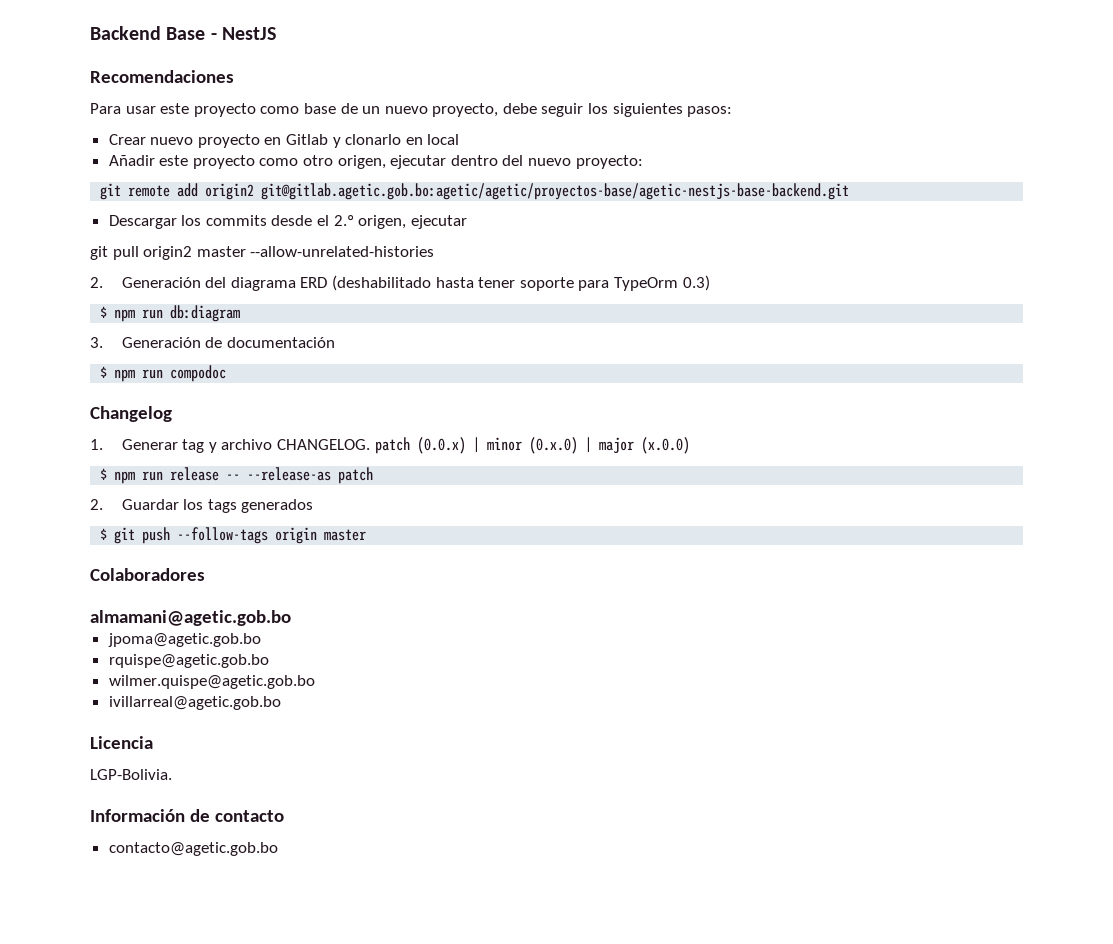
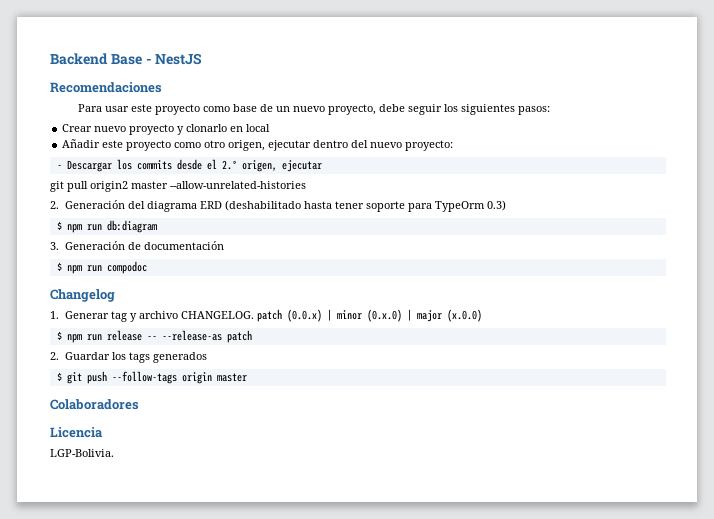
[264,134,329,145] en Gitlab -> (175, 129) none
[100,183,850,200] git remote add origin2 git@gitlab.agetic.gob.bo:agetic/agetic/proyectos-base/agetic-nestjs-base-backend.git // -> [56,165,62,169] -
[90,610,291,626] [107,633,261,647] [108,654,269,668] [108,675,315,689] [108,696,281,710] [90,736,153,749] [90,769,172,780] [90,809,284,822] [108,842,278,856] almamani@agetic.gob.bo // jpoma@agetic.gob.bo // rquispe@agetic.gob.bo // wilmer.quispe@agetic.gob.bo // ivillarreal@agetic.gob.bo // Licencia // LGP-Bolivia. // Información de contacto // contacto@agetic.gob.bo -> [50,427,103,438] [50,449,114,457] Licencia // LGP-Bolivia.

